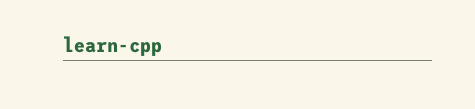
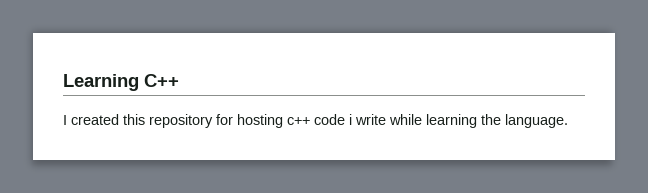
[63,36,162,56] learn-cpp -> [63,74,179,91] [63,114,568,128] Learning C++ // I created this repository for hosting c++ code i write while learning the language.

